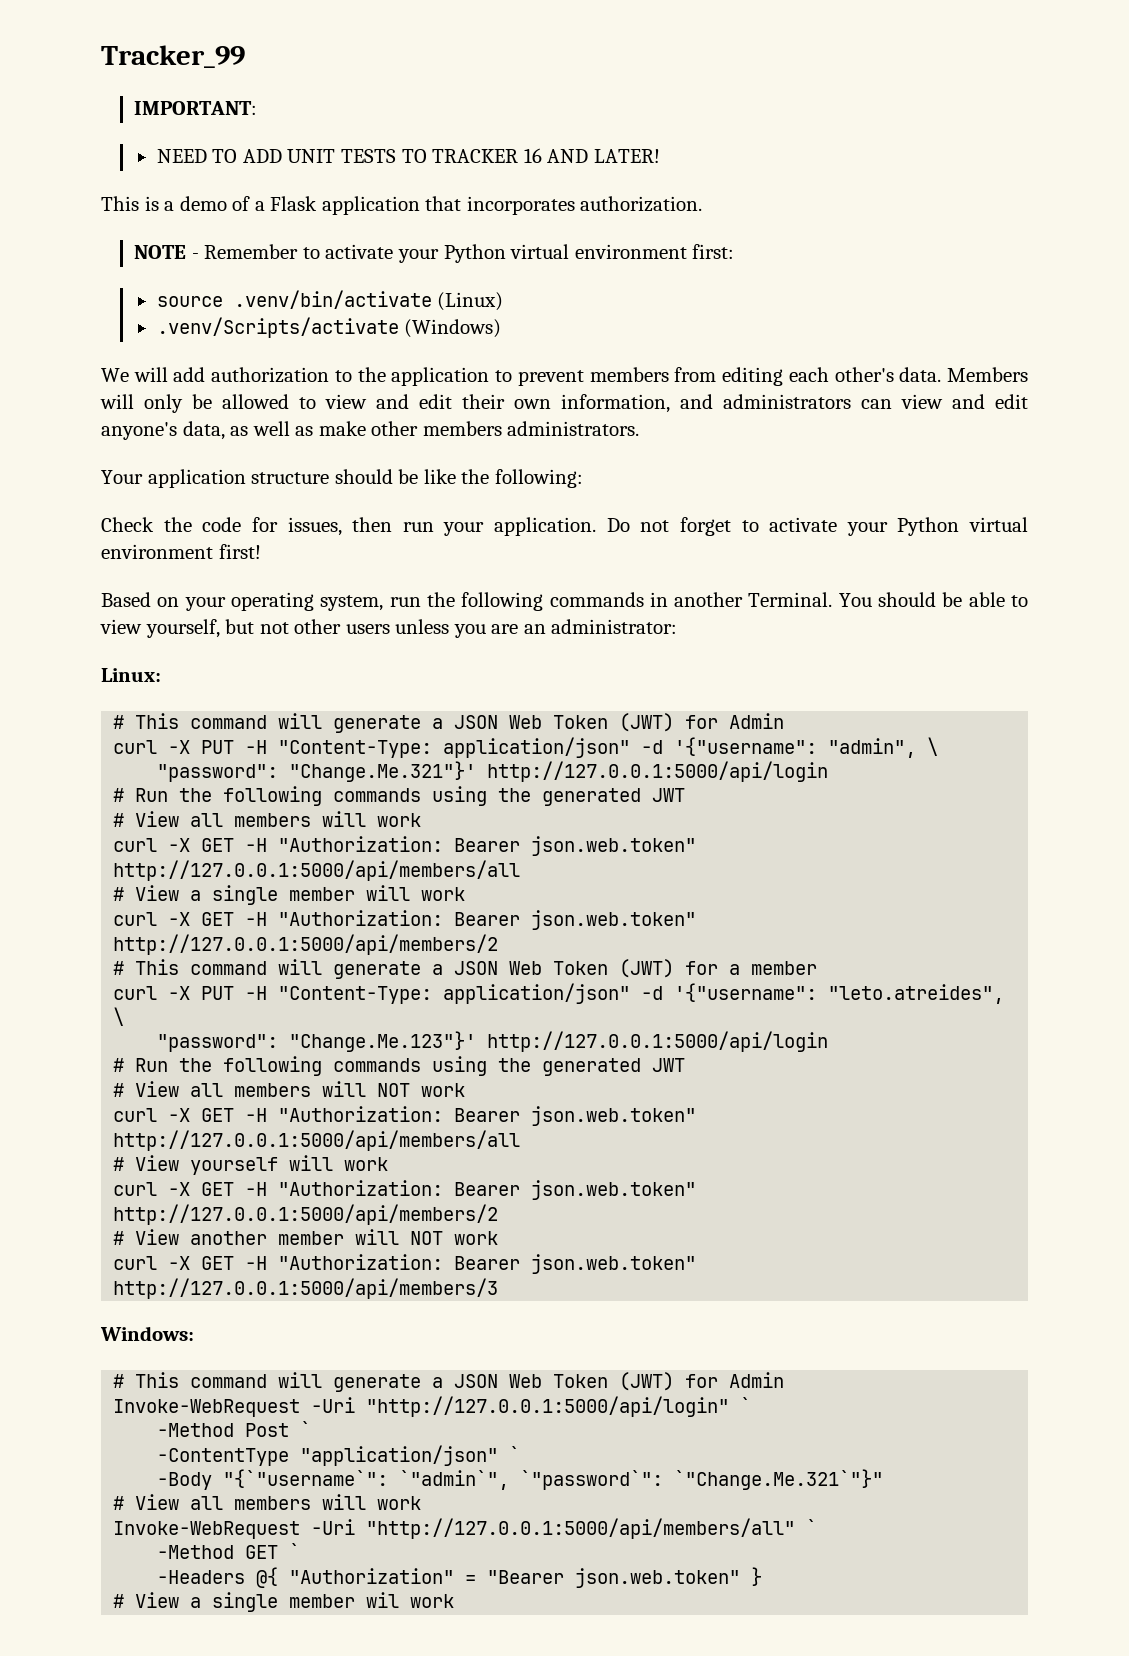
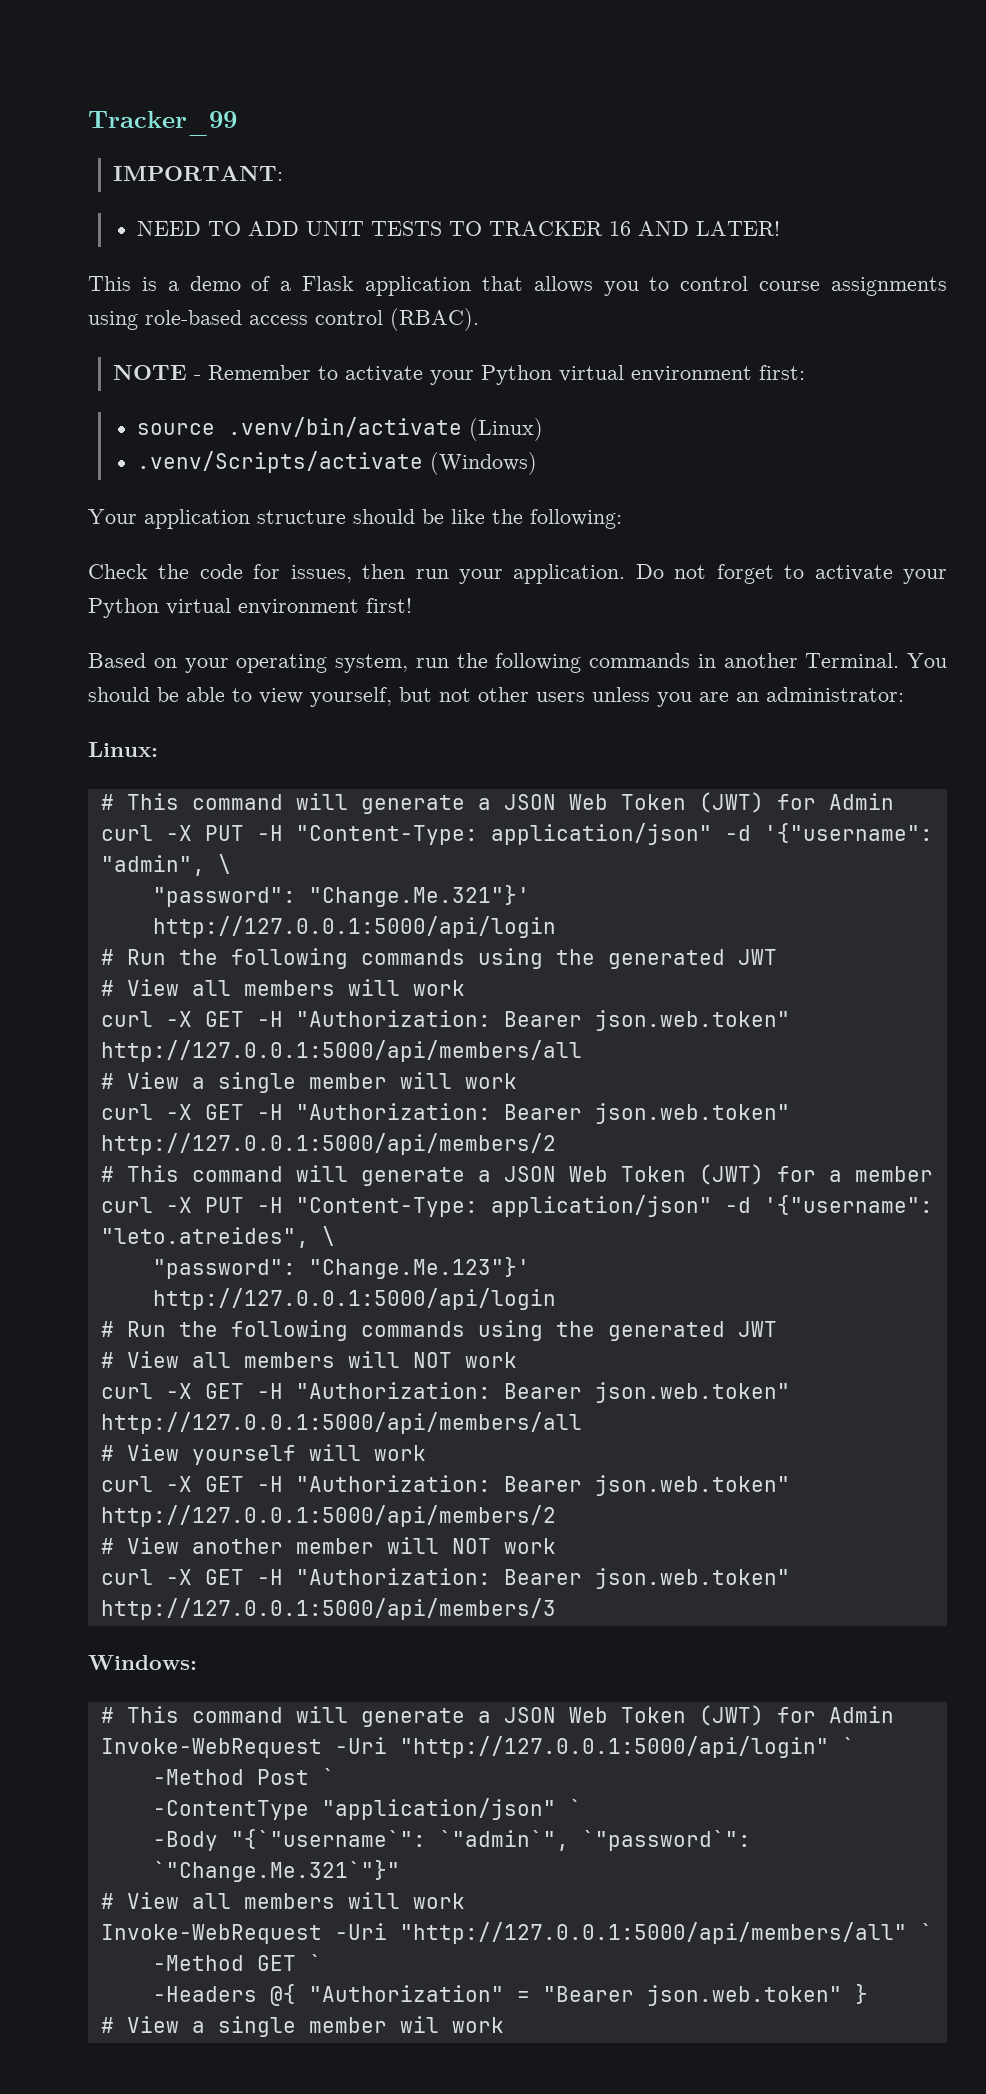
[466,196,703,215] incorporates authorization. -> [533,276,948,296] [88,308,479,331] allows you to control course assignments using role-based access control (RBAC).
[101,367,1029,386] [100,394,1028,413] [101,421,640,440] // We will add authorization to the application to prevent members from editing each other's data. Members will only be allowed to view and edit their own information, and administrators can view and edit anyone's data, as well as make other members administrators. -> (537, 463) none

